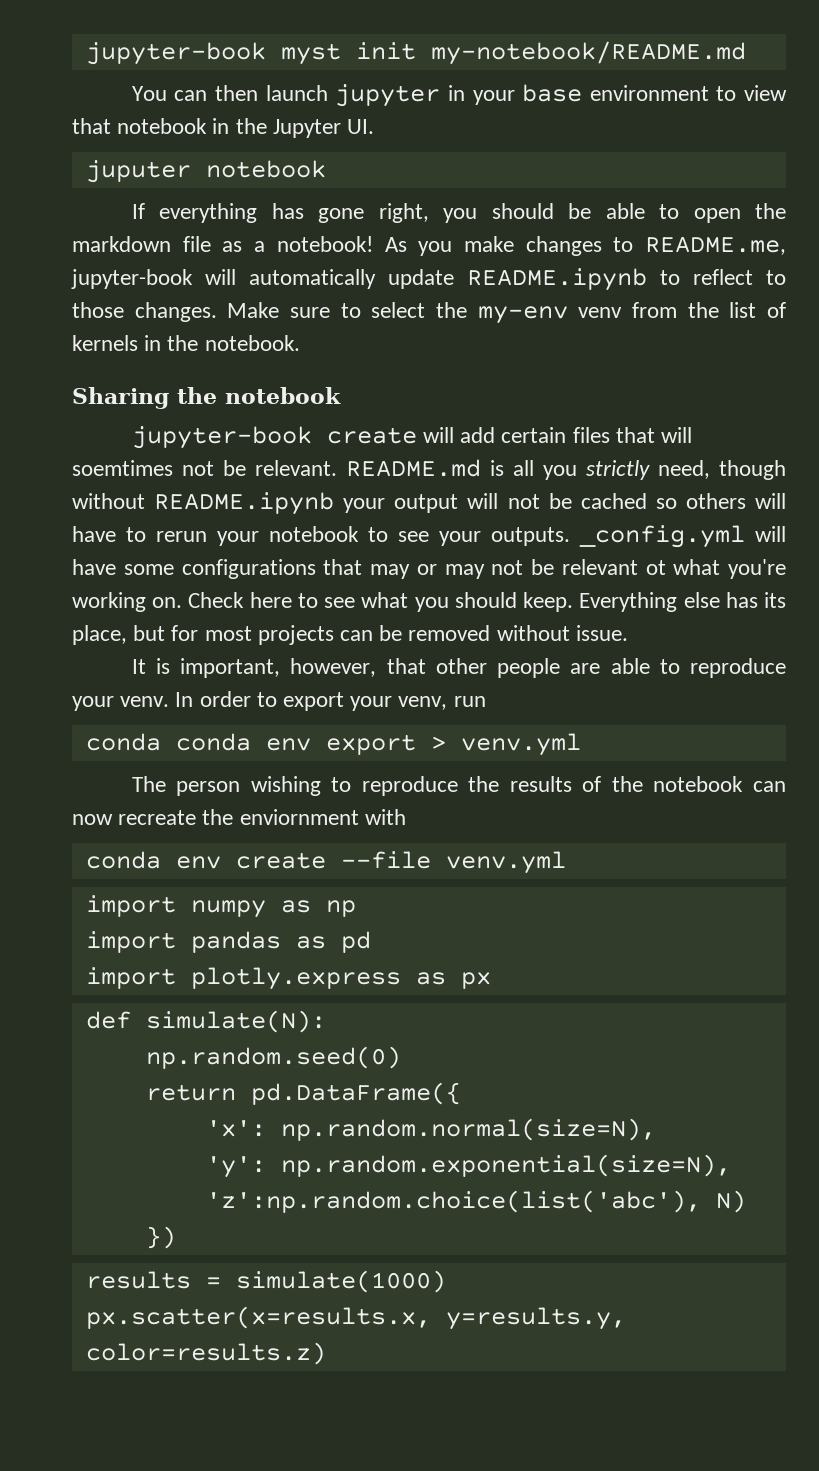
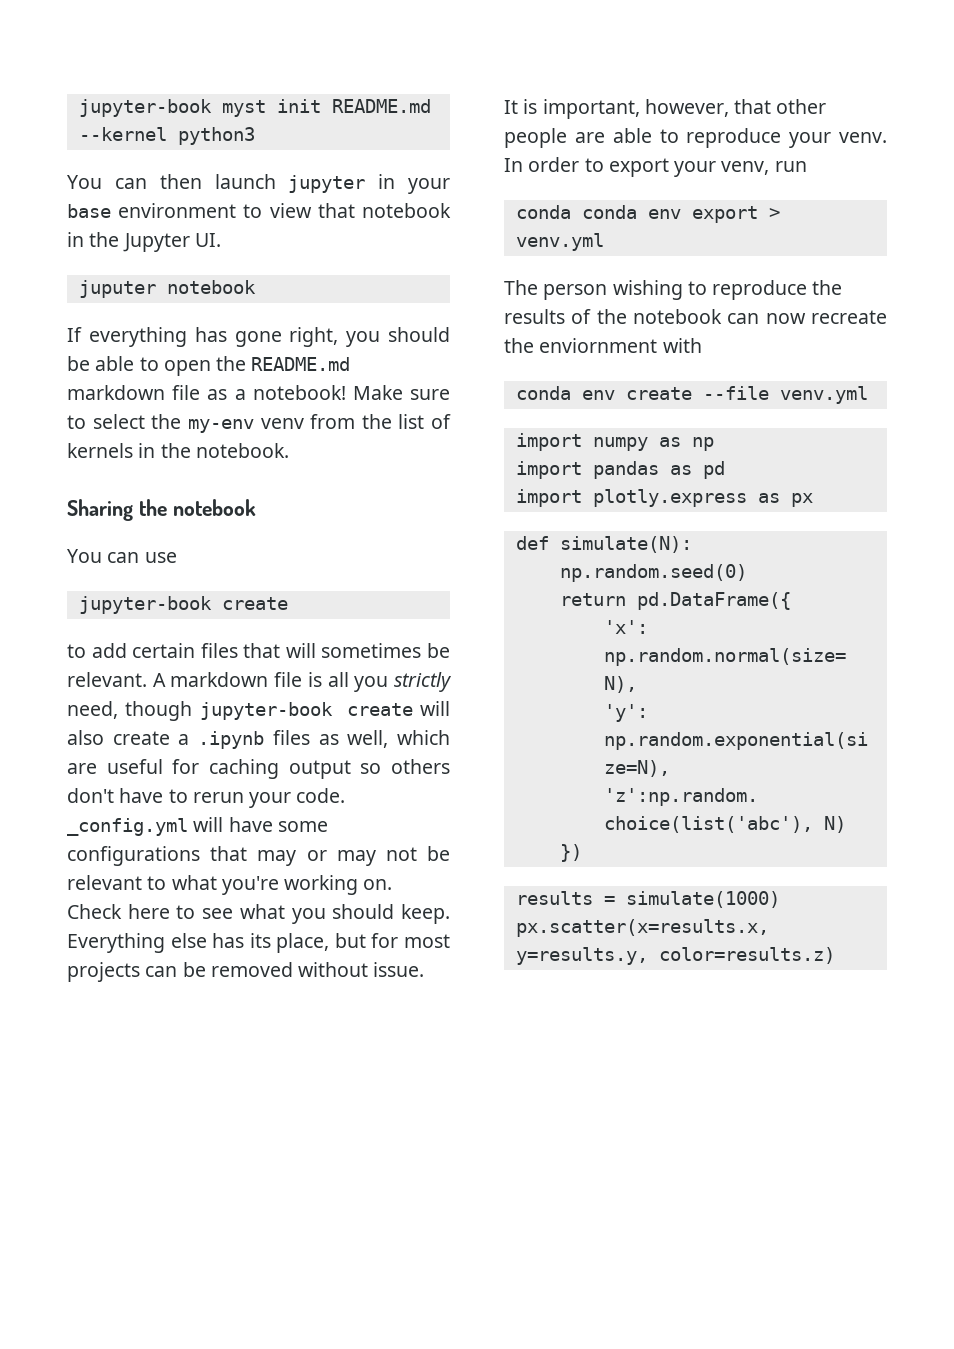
[430,41,746,65] my-notebook/README.md -> [331,99,431,113] [78,127,255,145] README.md --kernel python3
(786, 211) none -> [251,357,351,371] README.md
[384,236,786,256] [71,268,786,291] [72,302,217,322] As you make changes to README.me, jupyter-book will automatically update README.ipynb to reflect to those changes. -> (346, 392) none
[131,426,454,449] // jupyter-book create will -> [67,549,177,563] [78,596,288,614] [67,644,86,658] // You can use // jupyter-book create // to
[72,459,481,477] soemtimes not be relevant. README.md -> [321,643,450,658] [67,672,303,687] sometimes be relevant. A markdown file
[72,492,647,515] without README.ipynb your output will not be cached -> [199,701,450,720] [67,730,450,749] [67,759,351,779] jupyter-book create will also create a .ipynb files as well, which are useful for caching output
[755,493,787,509] will -> [67,788,114,803] don't
[269,526,570,546] notebook to see your outputs. -> [296,788,346,803] code.
[645,560,666,575] ot -> [147,876,167,890] to

